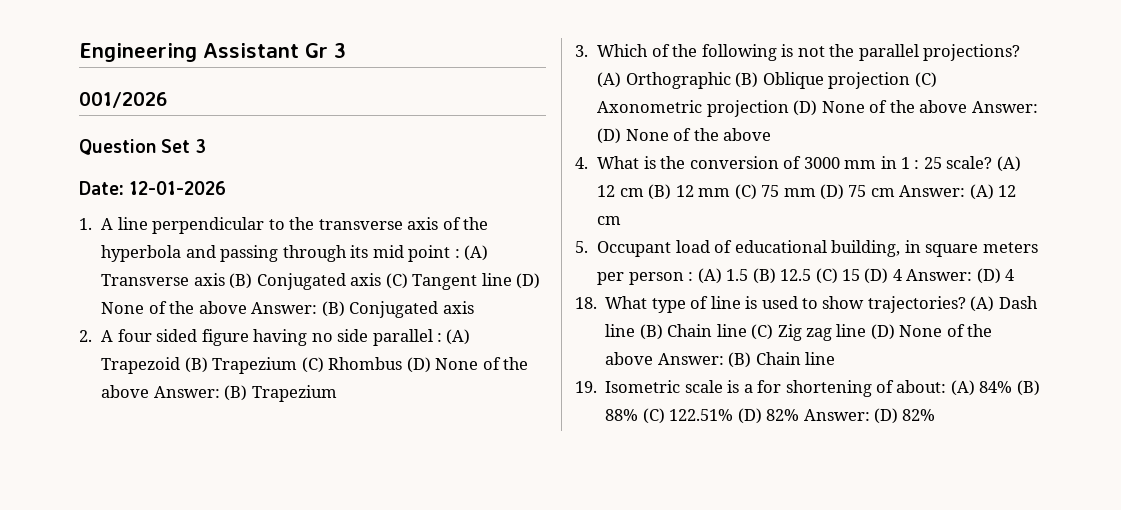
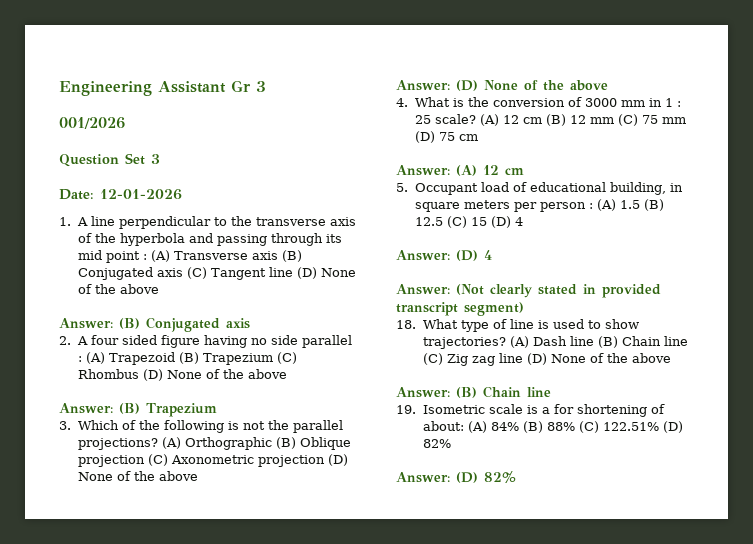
(247, 307) none -> (159, 289) //
(150, 391) none -> (287, 374) //
(968, 106) none -> (198, 476) //
(895, 192) none -> (478, 137) //
(902, 275) none -> (523, 221) //
(1015, 275) none -> [396,284,661,298] [396,302,524,316] // Answer: (Not clearly stated in provided transcript segment)
(654, 358) none -> (671, 358) //
(800, 415) none -> (451, 443) //

